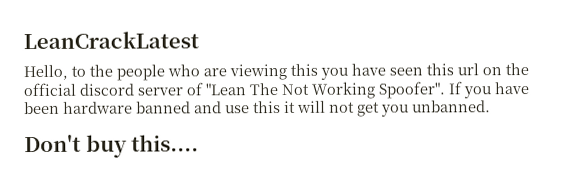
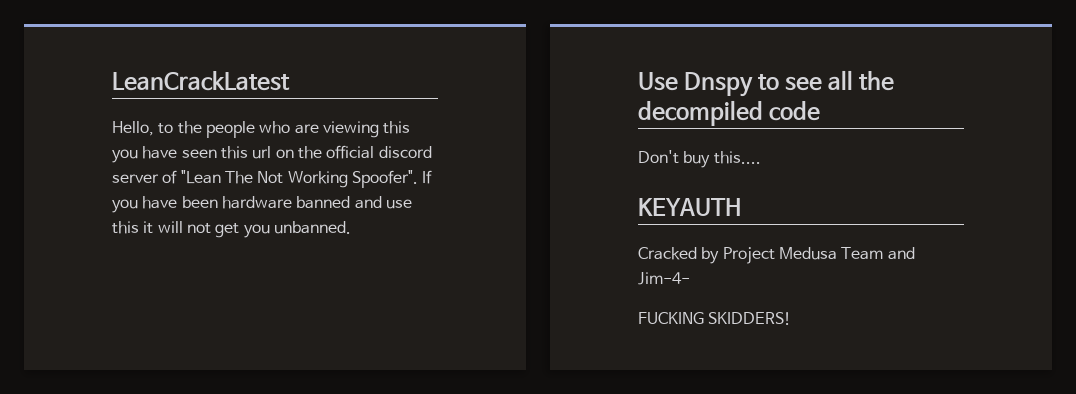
[24,134,200,158] Don't buy this.... -> [638,70,895,97] [638,100,821,126] [638,150,761,168] [638,198,742,216] [638,247,915,264] [638,272,690,285] [638,312,792,325] Use Dnspy to see all the decompiled code // Don't buy this.... // KEYAUTH // Cracked by Project Medusa Team and Jim-4- // FUCKING SKIDDERS!

